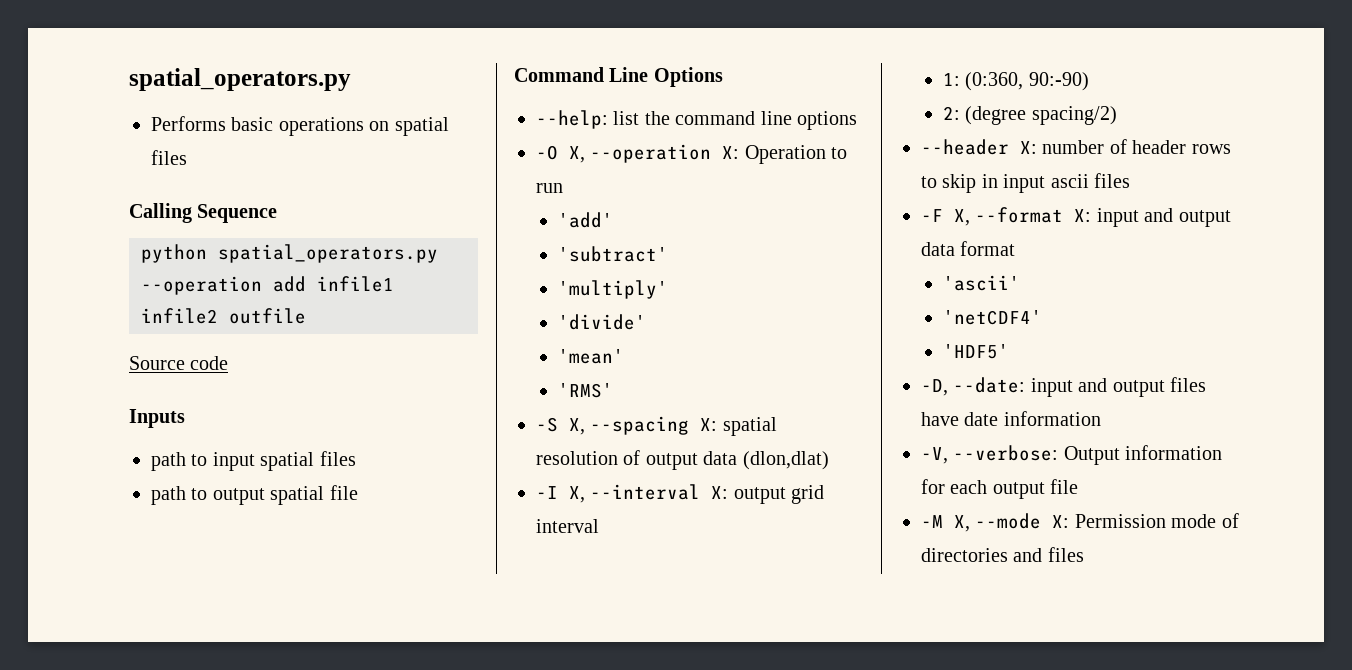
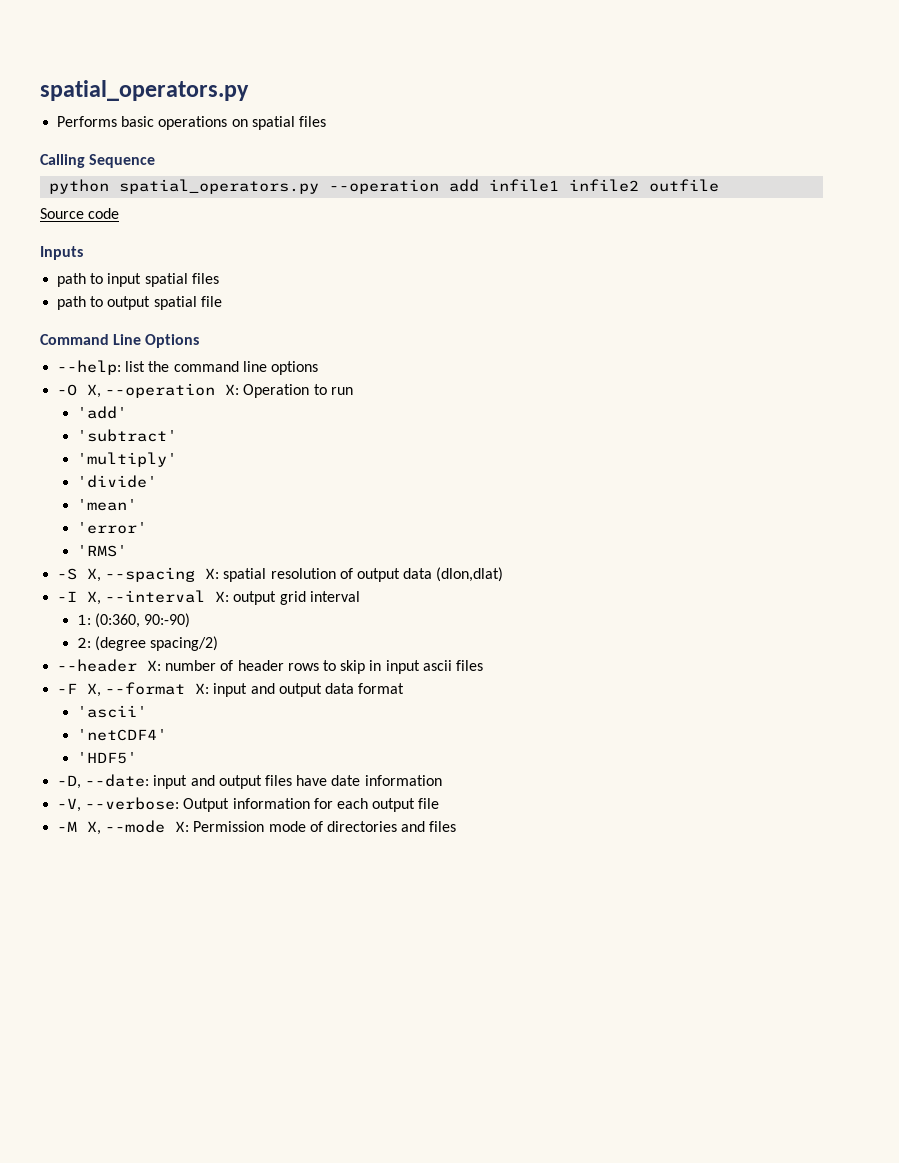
(625, 356) none -> [77,522,148,534] // 'error'

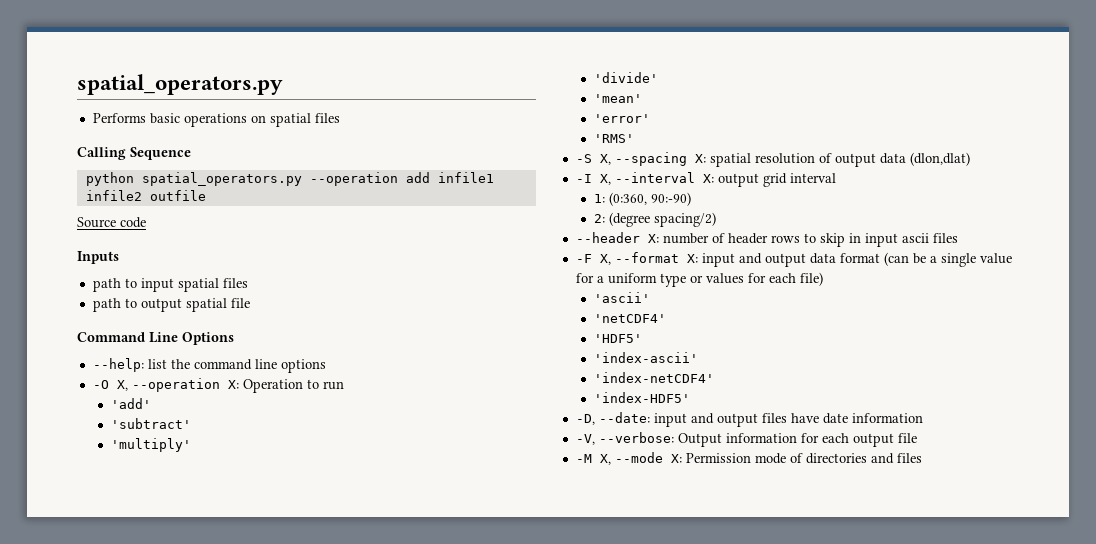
(405, 688) none -> [883,252,1012,267] [575,272,823,287] (can be a single value for a uniform type or values for each file)
(138, 758) none -> [594,352,699,363] [594,372,715,383] [594,392,691,403] // 'index-ascii' // 'index-netCDF4' // 'index-HDF5'

